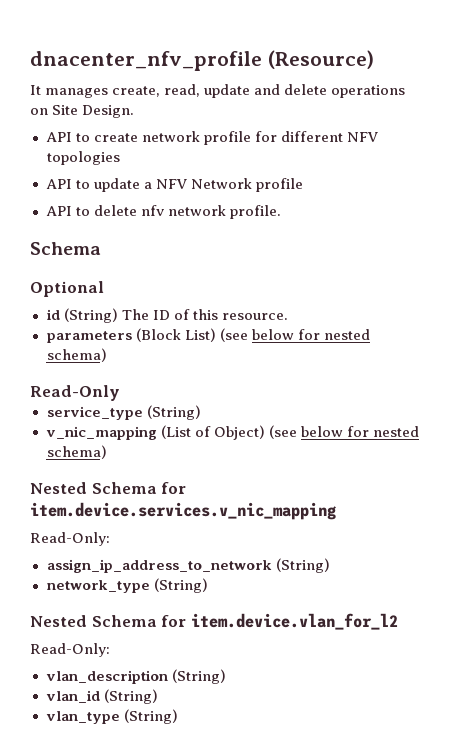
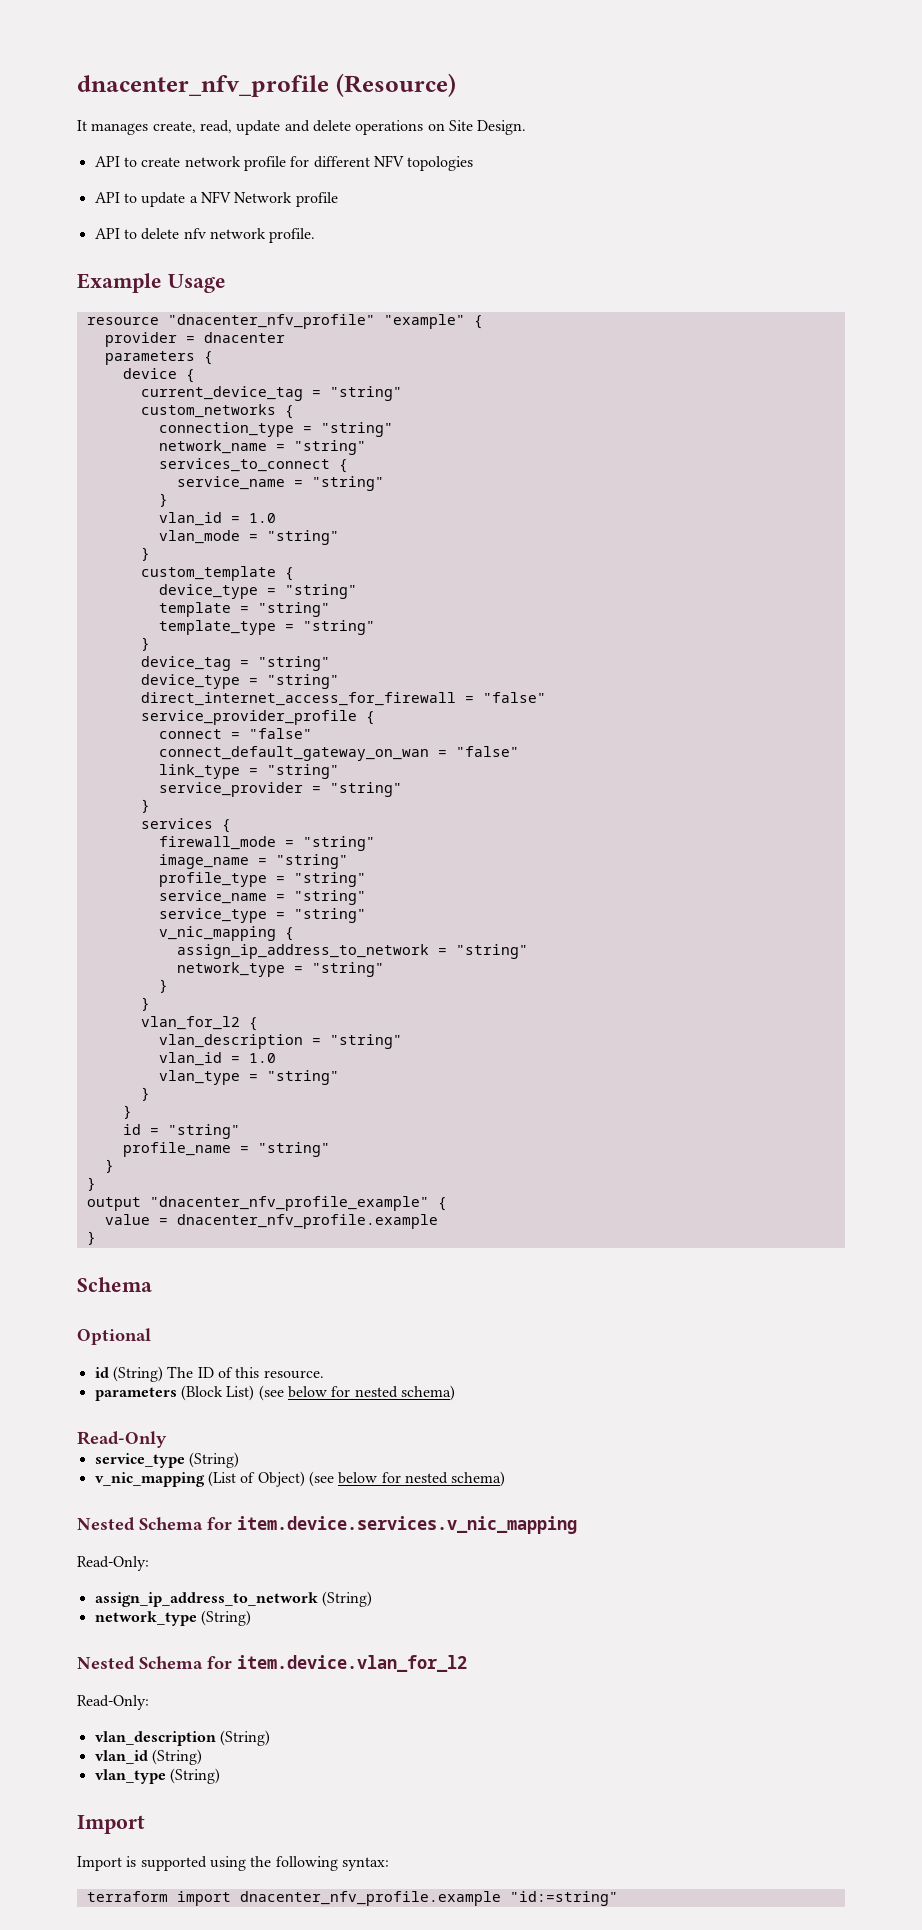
(281, 212) none -> [77,273,226,293] [86,314,483,329] [104,332,285,347] [104,351,213,365] [122,368,195,383] [140,386,402,401] [140,404,294,419] [158,422,393,437] [158,440,366,455] [158,458,348,473] [176,476,384,491] [158,493,168,507] [158,512,276,526] [158,530,339,545] [140,547,150,561] [140,566,294,581] [158,584,357,599] [158,602,330,617] [158,620,375,635] [140,637,150,651] [140,656,330,671] [140,674,339,689] [140,692,546,706] [140,710,375,725] [158,728,312,739] [158,746,519,761] [158,764,339,779] [158,782,402,797] [140,799,150,813] [140,818,231,833] [158,836,375,851] [158,854,348,869] [158,872,366,887] [158,890,366,905] [158,908,366,923] [158,926,294,941] [176,944,528,959] [176,962,384,977] [158,979,168,993] [140,997,150,1011] [140,1016,258,1031] [158,1034,402,1049] [158,1052,276,1066] [158,1070,339,1085] [140,1087,150,1101] [122,1105,132,1119] [122,1124,240,1139] [122,1142,330,1157] [104,1159,114,1173] [86,1177,96,1191] [86,1196,447,1211] [104,1214,438,1229] [86,1231,96,1245] // Example Usage // resource "dnacenter_nfv_profile" "example" { // provider = dnacenter // parameters { // device { // current_device_tag = "string" // custom_networks { // connection_type = "string" // network_name = "string" // services_to_connect { // service_name = "string" // } // vlan_id = 1.0 // vlan_mode = "string" // } // custom_template { // device_type = "string" // template = "string" // template_type = "string" // } // device_tag = "string" // device_type = "string" // direct_internet_access_for_firewall = "false" // service_provider_profile { // connect = "false" // connect_default_gateway_on_wan = "false" // link_type = "string" // service_provider = "string" // } // services { // firewall_mode = "string" // image_name = "string" // profile_type = "string" // service_name = "string" // service_type = "string" // v_nic_mapping { // assign_ip_address_to_network = "string" // network_type = "string" // } // } // vlan_for_l2 { // vlan_description = "string" // vlan_id = 1.0 // vlan_type = "string" // } // } // id = "string" // profile_name = "string" // } // } // output "dnacenter_nfv_profile_example" { // value = dnacenter_nfv_profile.example // }
(178, 716) none -> [77,1815,145,1834] [77,1856,389,1871] [86,1891,618,1906] // Import // Import is supported using the following syntax: // terraform import dnacenter_nfv_profile.example "id:=string"

